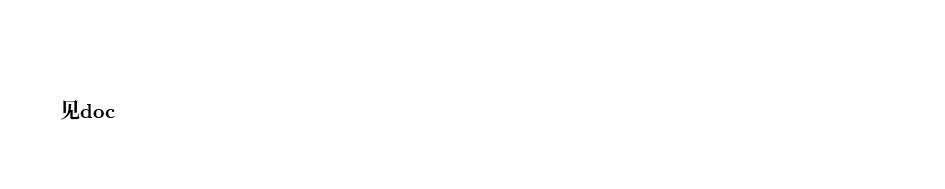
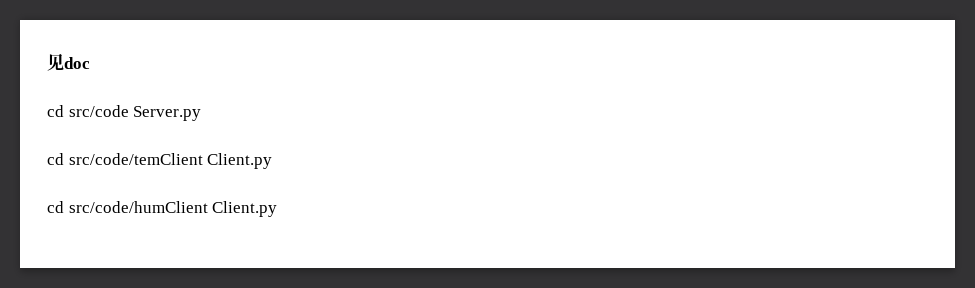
(115, 111) none -> [47,105,202,121] [47,153,273,169] [47,201,278,217] // cd src/code Server.py // cd src/code/temClient Client.py // cd src/code/humClient Client.py

